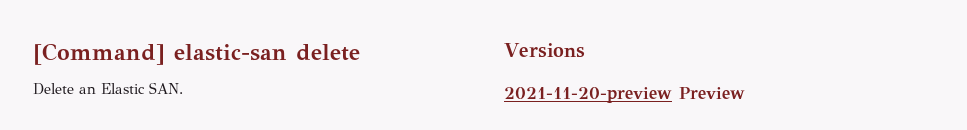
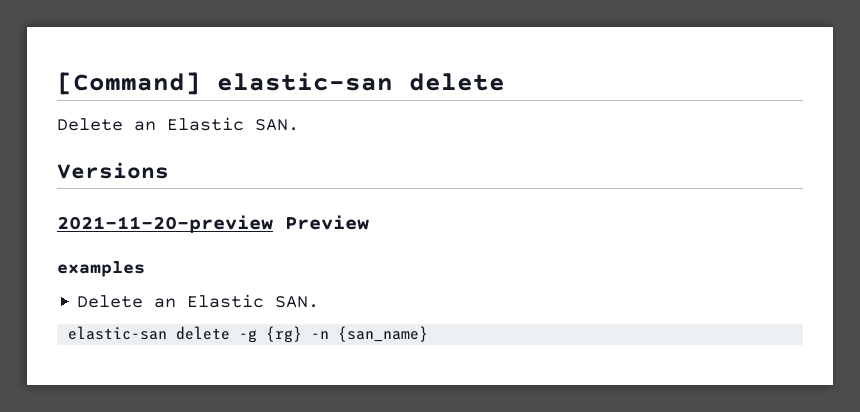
(745, 93) none -> [57,261,145,277] [77,294,320,308] [68,326,429,343] // examples // Delete an Elastic SAN. // elastic-san delete -g {rg} -n {san_name}

